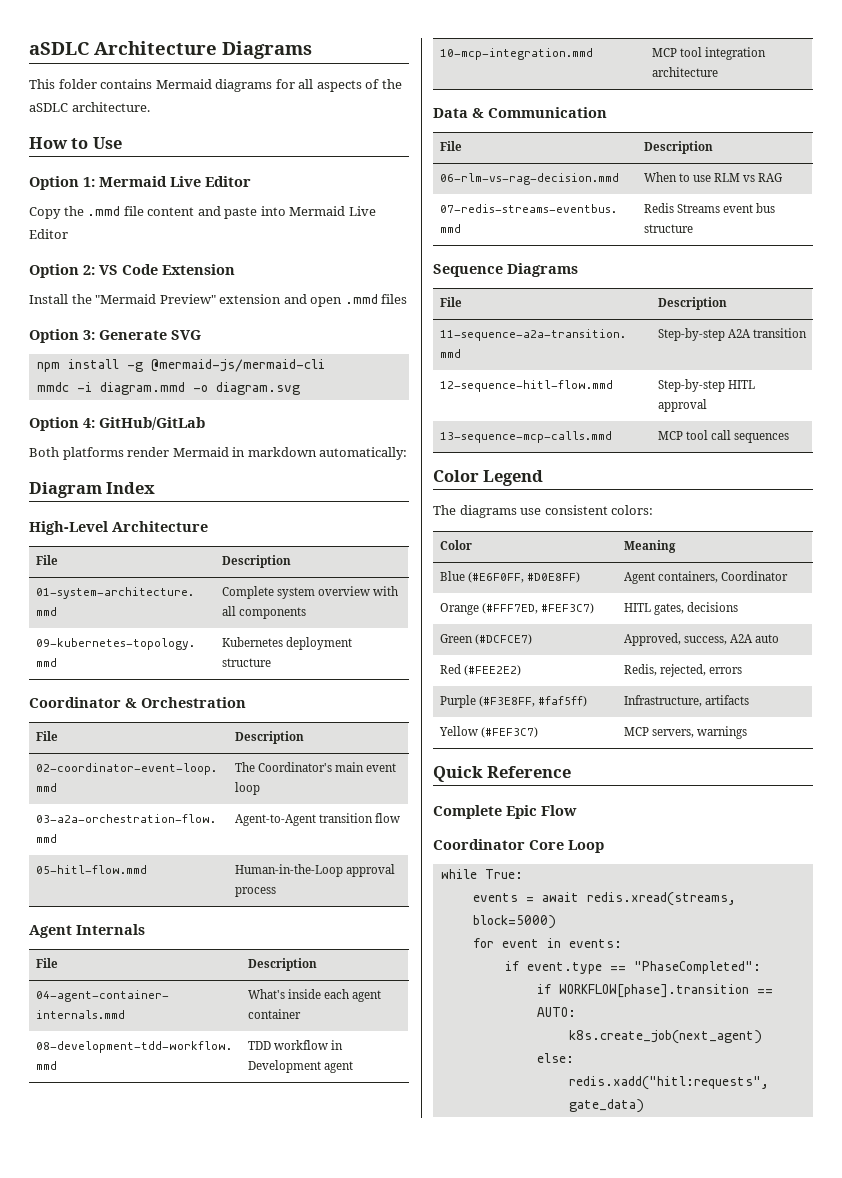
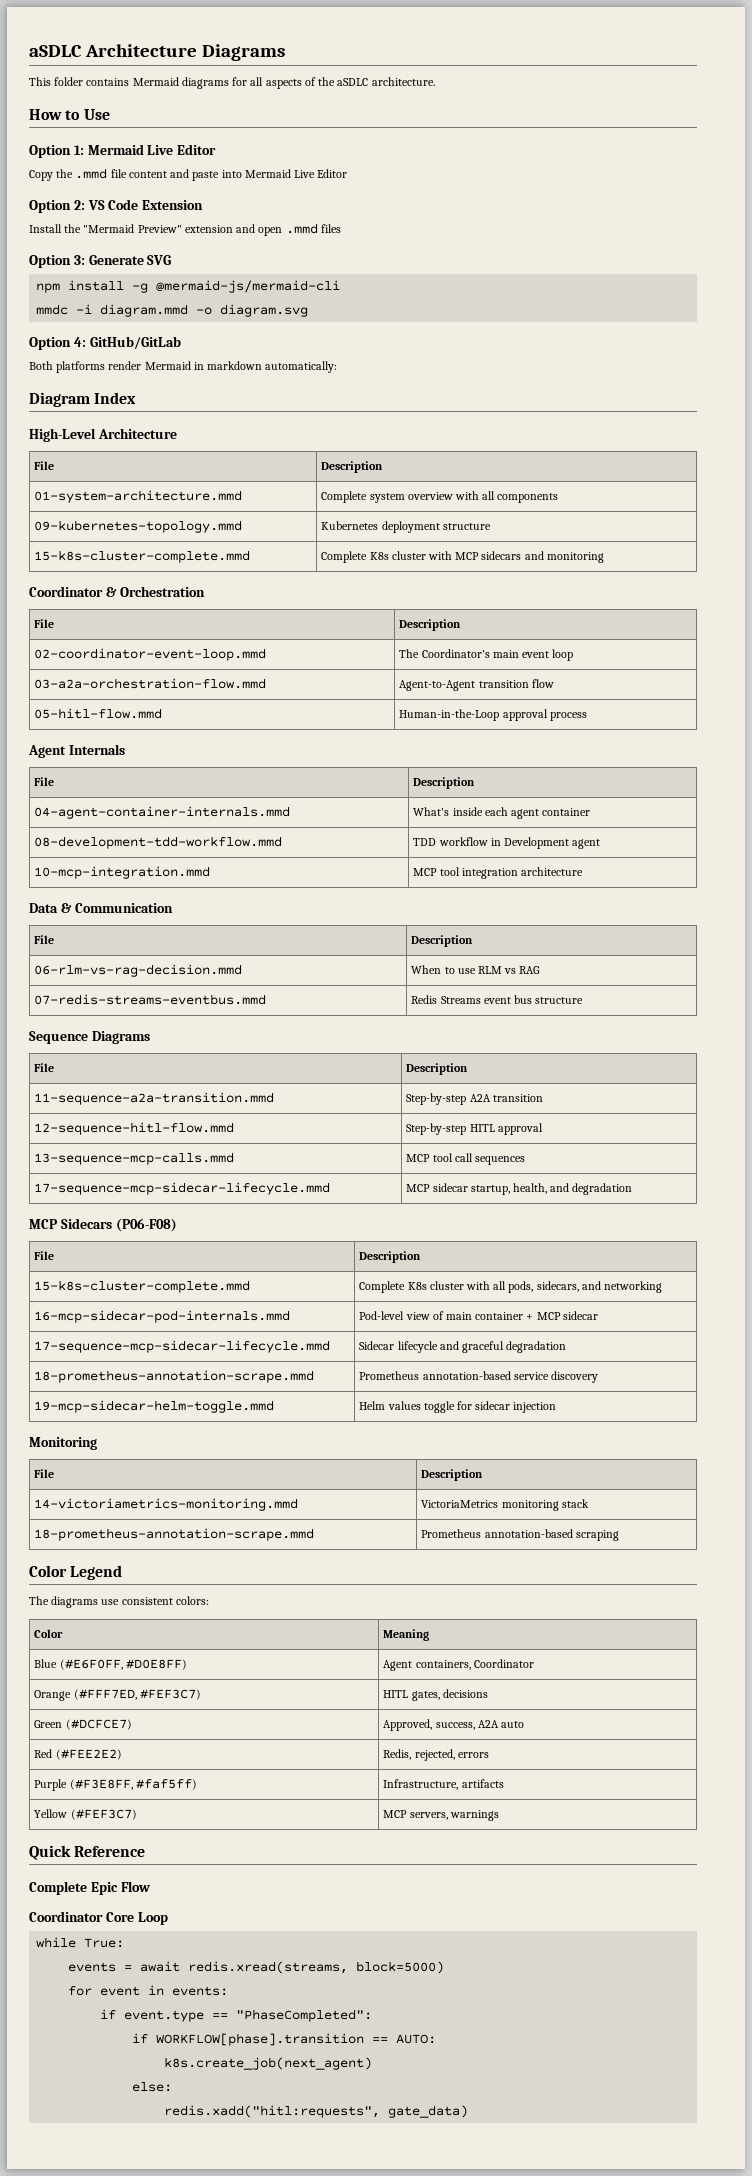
(271, 662) none -> [34,550,251,563] [321,551,604,563] // 15-k8s-cluster-complete.mmd | Complete K8s cluster with MCP sidecars and monitoring
(790, 438) none -> [34,1182,331,1195] [406,1183,633,1195] [29,1218,177,1232] [34,1251,55,1260] [359,1251,422,1263] [34,1280,251,1293] [359,1281,663,1293] [34,1310,291,1323] [359,1311,598,1320] [34,1340,331,1353] [359,1341,567,1353] [34,1370,315,1383] [359,1371,598,1383] [34,1400,275,1413] [359,1401,557,1413] [29,1437,97,1450] [34,1469,55,1478] [421,1469,484,1481] [34,1498,299,1511] [421,1499,589,1511] [34,1528,315,1541] [421,1529,619,1541] // 17-sequence-mcp-sidecar-lifecycle.mmd | MCP sidecar startup, health, and degradation // MCP Sidecars (P06-F08) // File | Description // 15-k8s-cluster-complete.mmd | Complete K8s cluster with all pods, sidecars, and networking // 16-mcp-sidecar-pod-internals.mmd | Pod-level view of main container + MCP sidecar // 17-sequence-mcp-sidecar-lifecycle.mmd | Sidecar lifecycle and graceful degradation // 18-prometheus-annotation-scrape.mmd | Prometheus annotation-based service discovery // 19-mcp-sidecar-helm-toggle.mmd | Helm values toggle for sidecar injection // Monitoring // File | Description // 14-victoriametrics-monitoring.mmd | VictoriaMetrics monitoring stack // 18-prometheus-annotation-scrape.mmd | Prometheus annotation-based scraping

